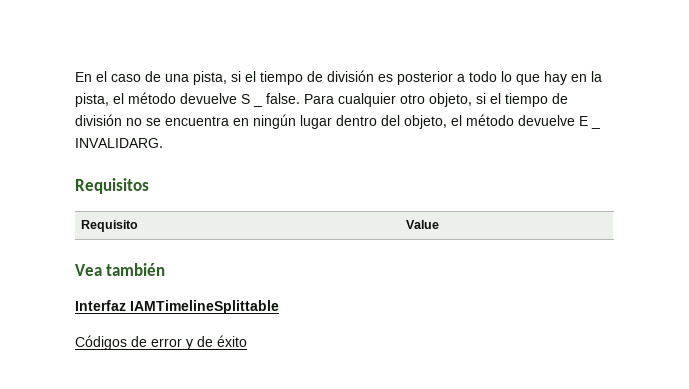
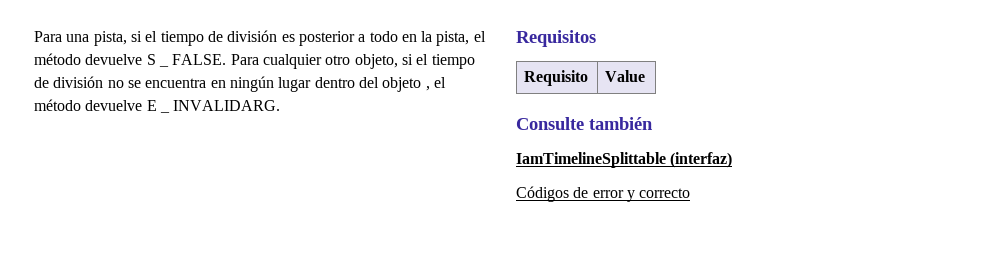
[75,71,161,82] En el caso de -> [34,31,62,42] Para
[501,71,567,85] lo que hay -> (398, 36) none
[266,93,300,104] false. -> [172,54,227,65] FALSE.
[404,115,447,129] objeto, -> [382,77,430,92] objeto ,
[75,264,102,276] Vea -> [516,117,584,130] Consulte
[75,300,279,314] Interfaz IAMTimelineSplittable -> [516,152,733,168] IamTimelineSplittable (interfaz)
[197,335,247,347] de éxito -> [639,188,691,198] correcto

